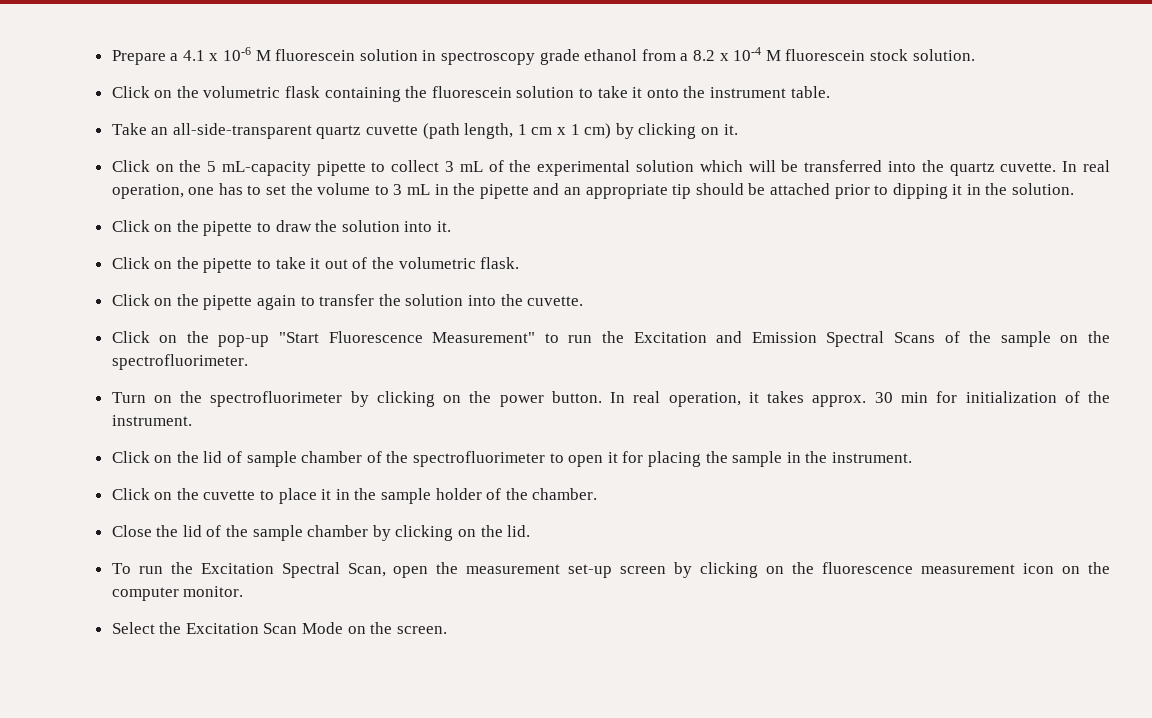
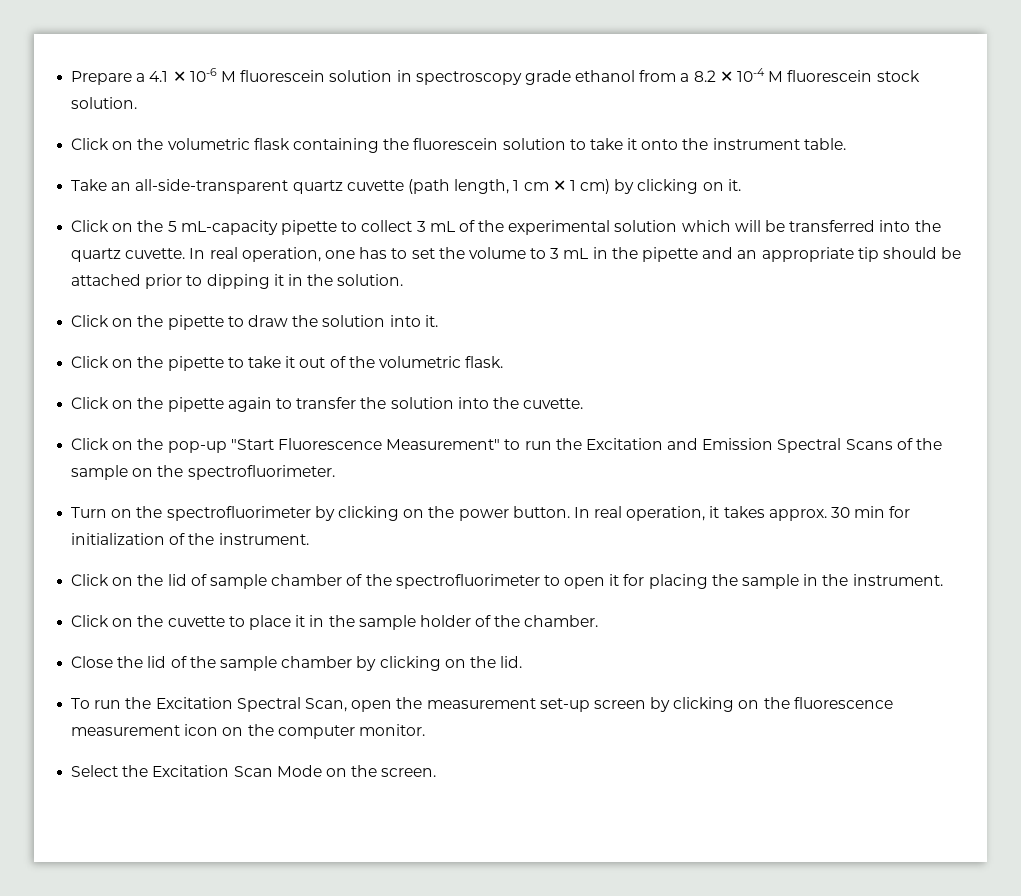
[209,53,219,61] x -> [172,71,186,82] ✕
[719,53,729,61] x -> [719,71,733,82] ✕
[557,127,567,135] x -> [552,180,566,191] ✕

